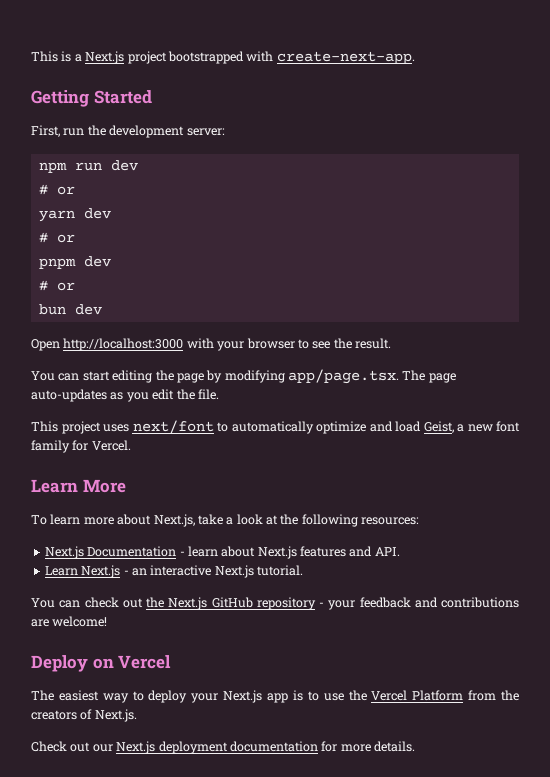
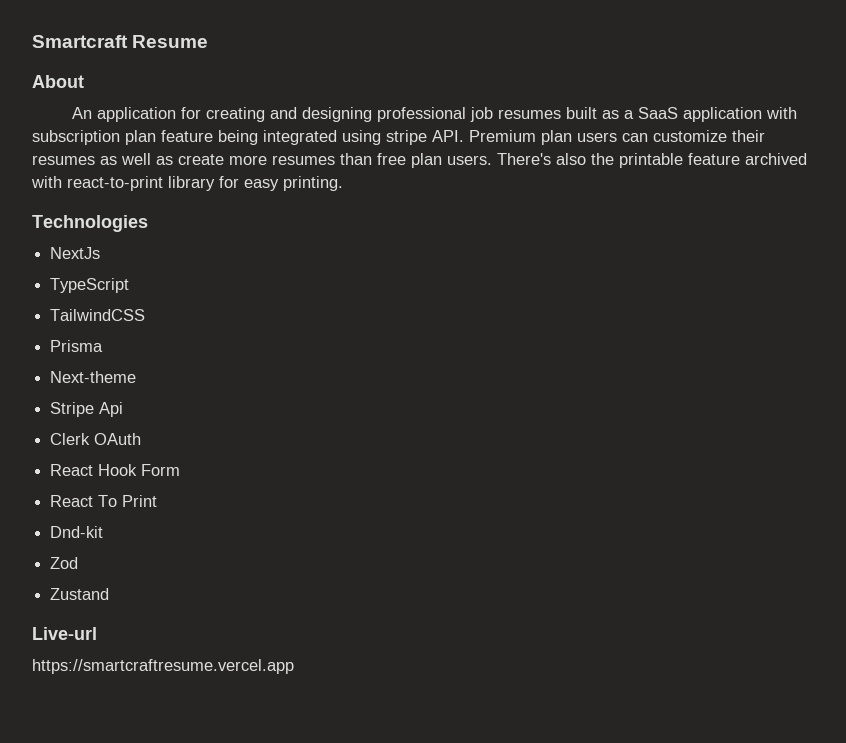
[31,51,415,64] [31,90,152,107] [31,125,225,138] [38,160,138,173] [38,184,75,195] [38,208,111,222] [38,232,75,243] [38,256,111,269] [38,280,75,291] [38,304,102,315] [31,338,391,351] [31,369,456,384] [31,389,219,402] [31,420,520,434] [31,440,131,453] [31,479,126,493] [31,514,420,527] [44,546,400,559] [44,565,303,578] [31,597,519,610] [31,616,108,627] [31,655,172,672] [31,690,520,703] [31,709,137,722] [31,741,415,754] This is a Next.js project bootstrapped with create-next-app. // Getting Started // First, run the development server: // npm run dev // # or // yarn dev // # or // pnpm dev // # or // bun dev // Open http://localhost:3000 with your browser to see the result. // You can start editing the page by modifying app/page.tsx. The page auto-updates as you edit the file. // This project uses next/font to automatically optimize and load Geist, a new font family for Vercel. // Learn More // To learn more about Next.js, take a look at the following resources: // Next.js Documentation - learn about Next.js features and API. // Learn Next.js - an interactive Next.js tutorial. // You can check out the Next.js GitHub repository - your feedback and contributions are welcome! // Deploy on Vercel // The easiest way to deploy your Next.js app is to use the Vercel Platform from the creators of Next.js. // Check out our Next.js deployment documentation for more details. -> [32,35,209,48] [32,75,84,88] [72,107,798,122] [32,130,765,145] [32,153,807,168] [31,176,343,191] [32,215,148,232] [50,247,101,259] [50,278,130,293] [50,309,146,321] [50,340,104,352] [50,371,137,383] [50,402,124,417] [50,433,142,445] [50,464,181,476] [50,495,158,507] [50,526,104,538] [50,557,79,569] [50,588,110,600] [32,627,97,640] [32,659,294,674] Smartcraft Resume // About // An application for creating and designing professional job resumes built as a SaaS application with subscription plan feature being integrated using stripe API. Premium plan users can customize their resumes as well as create more resumes than free plan users. There's also the printable feature archived with react-to-print library for easy printing. // Technologies // NextJs // TypeScript // TailwindCSS // Prisma // Next-theme // Stripe Api // Clerk OAuth // React Hook Form // React To Print // Dnd-kit // Zod // Zustand // Live-url // https://smartcraftresume.vercel.app

